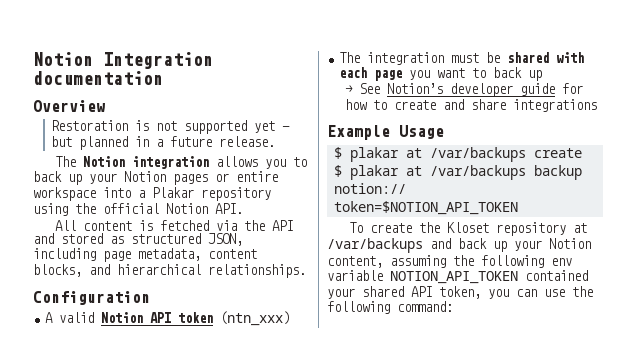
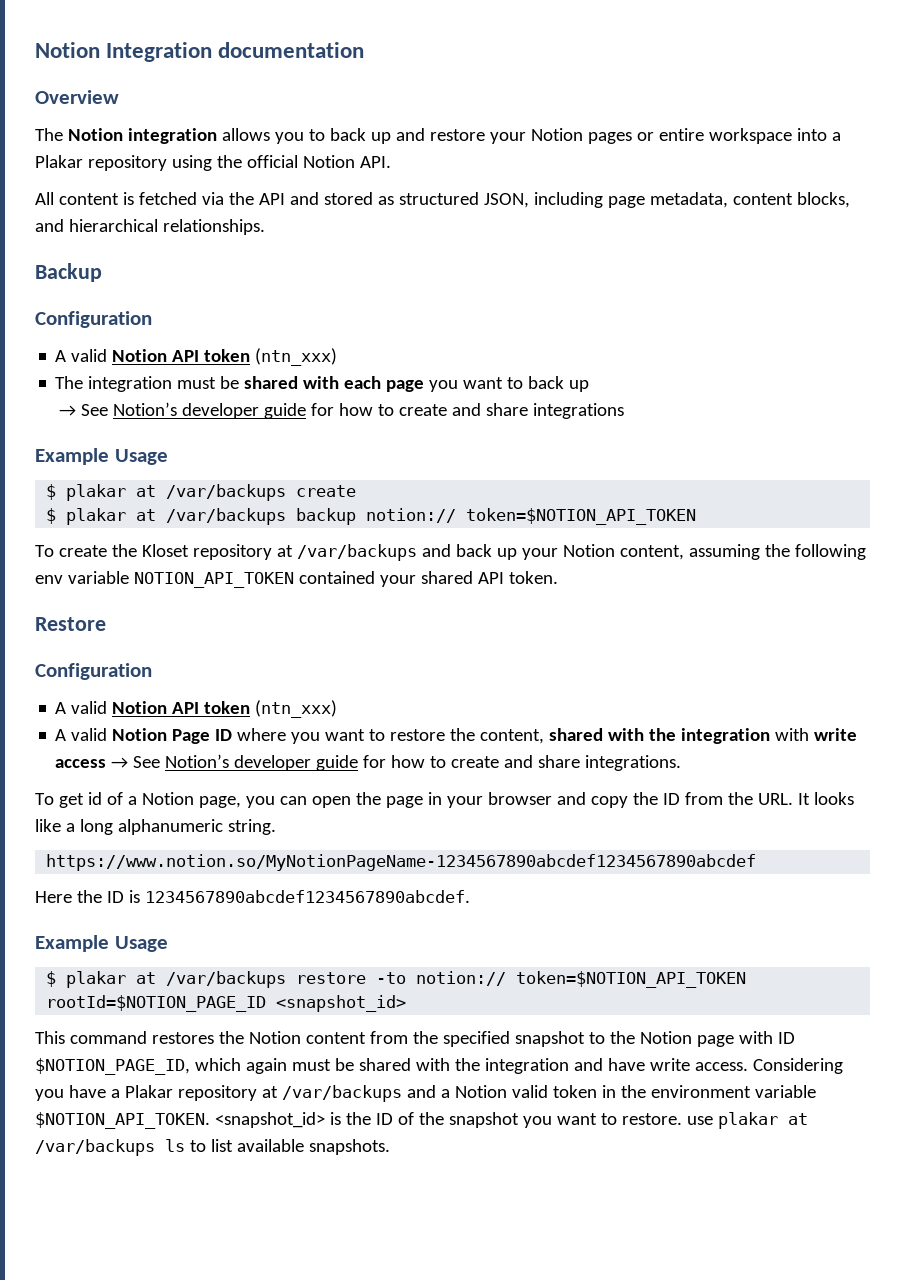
[50,120,290,134] [50,136,275,150] // Restoration is not supported yet — but planned in a future release. -> (119, 97) none
(82, 179) none -> [395,128,485,141] and restore
(306, 271) none -> [35,263,102,282] // Backup
[439,286,593,299] [327,301,453,314] token, you can use the following command: -> [508,571,558,584] [35,617,106,631] [35,663,152,680] [55,700,338,718] [55,728,858,744] [55,754,682,771] [35,792,854,808] [35,819,276,835] [46,854,757,871] [35,890,470,903] [35,935,168,952] [46,971,747,988] [46,995,407,1012] [35,1031,795,1047] [35,1058,843,1075] [35,1085,816,1102] [35,1112,808,1129] [35,1139,390,1156] token. // Restore // Configuration // A valid Notion API token (ntn_xxx) // A valid Notion Page ID where you want to restore the content, shared with the integration with write access → See Notion’s developer guide for how to create and share integrations. // To get id of a Notion page, you can open the page in your browser and copy the ID from the URL. It looks like a long alphanumeric string. // https://www.notion.so/MyNotionPageName-1234567890abcdef1234567890abcdef // Here the ID is 1234567890abcdef1234567890abcdef. // Example Usage // $ plakar at /var/backups restore -to notion:// token=$NOTION_API_TOKEN rootId=$NOTION_PAGE_ID <snapshot_id> // This command restores the Notion content from the specified snapshot to the Notion page with ID $NOTION_PAGE_ID, which again must be shared with the integration and have write access. Considering you have a Plakar repository at /var/backups and a Notion valid token in the environment variable $NOTION_API_TOKEN. <snapshot_id> is the ID of the snapshot you want to restore. use plakar at /var/backups ls to list available snapshots.

